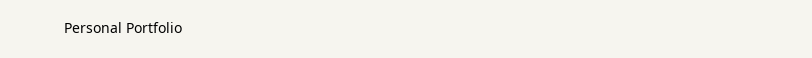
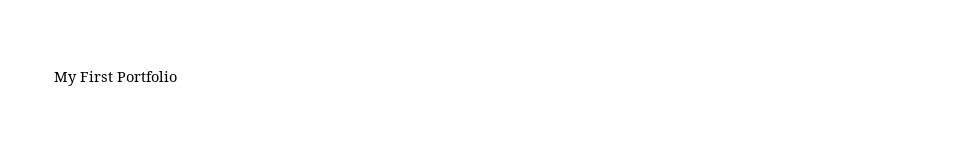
[64,22,122,33] Personal -> [54,71,113,86] My First

